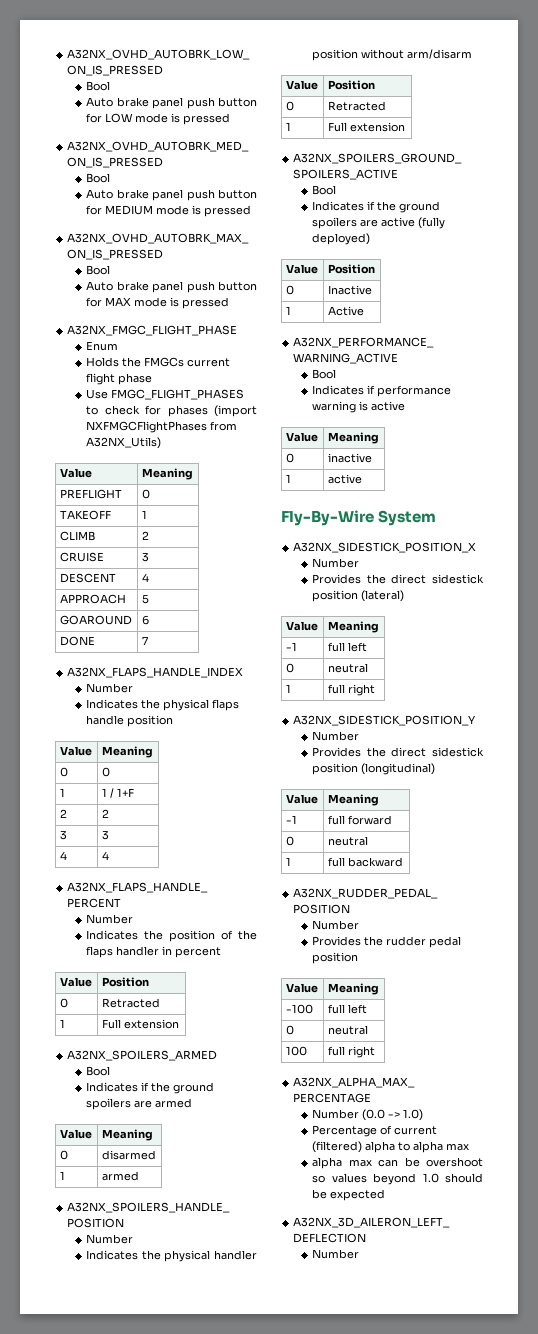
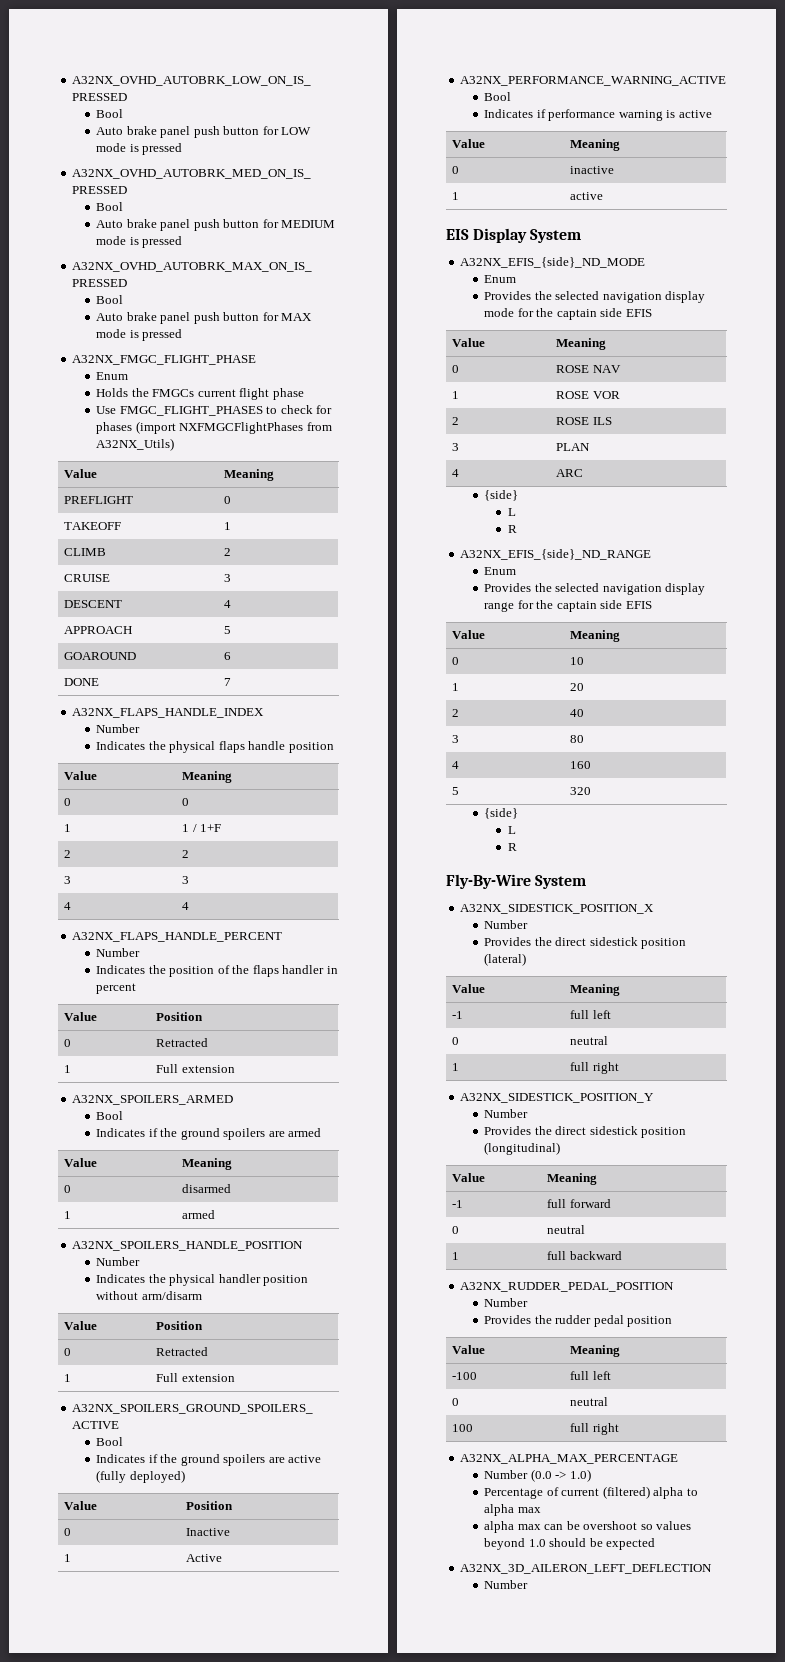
(362, 479) none -> [446,228,582,243] [460,257,646,268] [484,275,517,283] [484,291,706,303] [484,308,652,320] [451,338,485,347] [555,338,606,350] [451,365,459,373] [555,365,621,373] [451,391,459,399] [555,391,620,399] [451,417,459,425] [555,417,612,425] [451,443,459,451] [555,443,590,451] [451,469,459,477] [555,469,583,477] [484,490,519,501] [508,508,517,516] [508,525,518,533] [460,549,652,560] [484,567,517,575] [484,583,706,595] [484,600,652,612] [451,630,485,639] [569,630,620,642] [451,657,459,665] [569,657,584,665] [451,683,459,691] [569,683,584,691] [451,709,459,717] [569,709,584,717] [451,735,459,743] [569,735,584,743] [451,761,459,769] [569,761,591,769] [451,787,459,795] [569,787,591,795] [484,808,519,819] [508,826,517,834] [508,843,518,851] // EIS Display System // A32NX_EFIS_{side}_ND_MODE // Enum // Provides the selected navigation display mode for the captain side EFIS // Value | Meaning // 0 | ROSE NAV // 1 | ROSE VOR // 2 | ROSE ILS // 3 | PLAN // 4 | ARC // {side} // L // R // A32NX_EFIS_{side}_ND_RANGE // Enum // Provides the selected navigation display range for the captain side EFIS // Value | Meaning // 0 | 10 // 1 | 20 // 2 | 40 // 3 | 80 // 4 | 160 // 5 | 320 // {side} // L // R

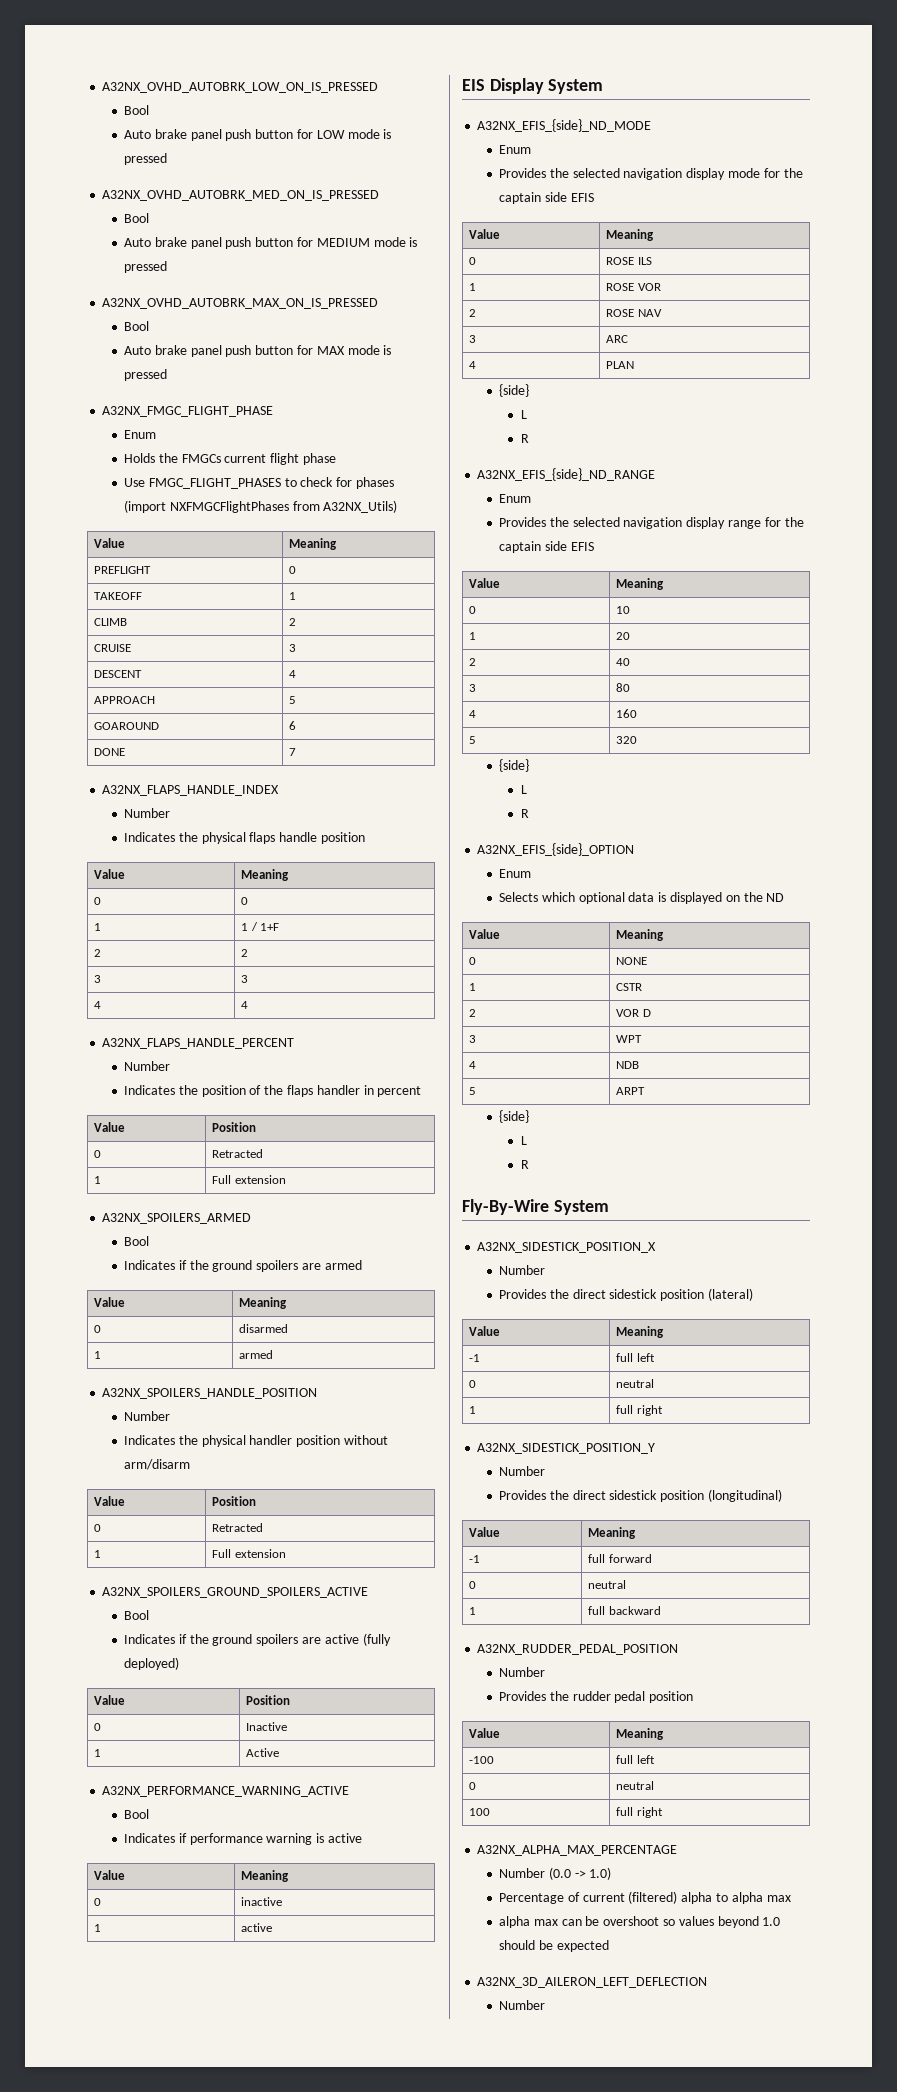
[592,365,621,373] NAV -> [637,257,652,265] ILS
[592,417,612,425] [451,443,459,451] [555,443,590,451] [451,469,459,477] [555,469,583,477] ILS // 3 | PLAN // 4 | ARC -> [637,309,662,317] [469,335,477,343] [606,335,629,343] [469,361,477,369] [606,361,635,369] NAV // 3 | ARC // 4 | PLAN
(518, 847) none -> [477,843,635,856] [499,869,532,878] [499,892,785,904] [469,929,501,939] [616,929,665,941] [469,957,477,965] [616,957,648,965] [469,983,477,991] [616,983,643,991] [469,1009,477,1017] [616,1009,651,1017] [469,1035,477,1043] [616,1035,643,1043] [469,1061,477,1069] [616,1061,640,1069] [469,1087,477,1095] [616,1087,646,1095] [499,1110,530,1123] [520,1136,527,1145] [520,1160,529,1169] // A32NX_EFIS_{side}_OPTION // Enum // Selects which optional data is displayed on the ND // Value | Meaning // 0 | NONE // 1 | CSTR // 2 | VOR D // 3 | WPT // 4 | NDB // 5 | ARPT // {side} // L // R

